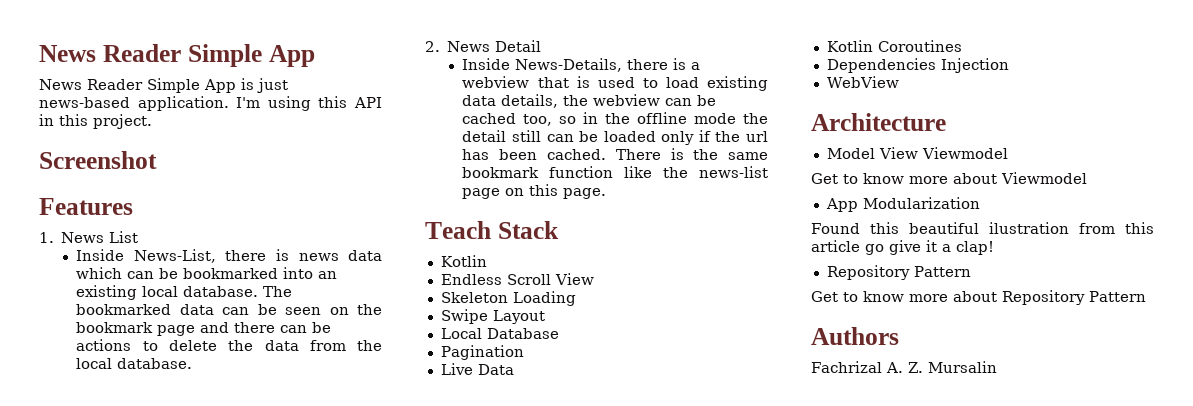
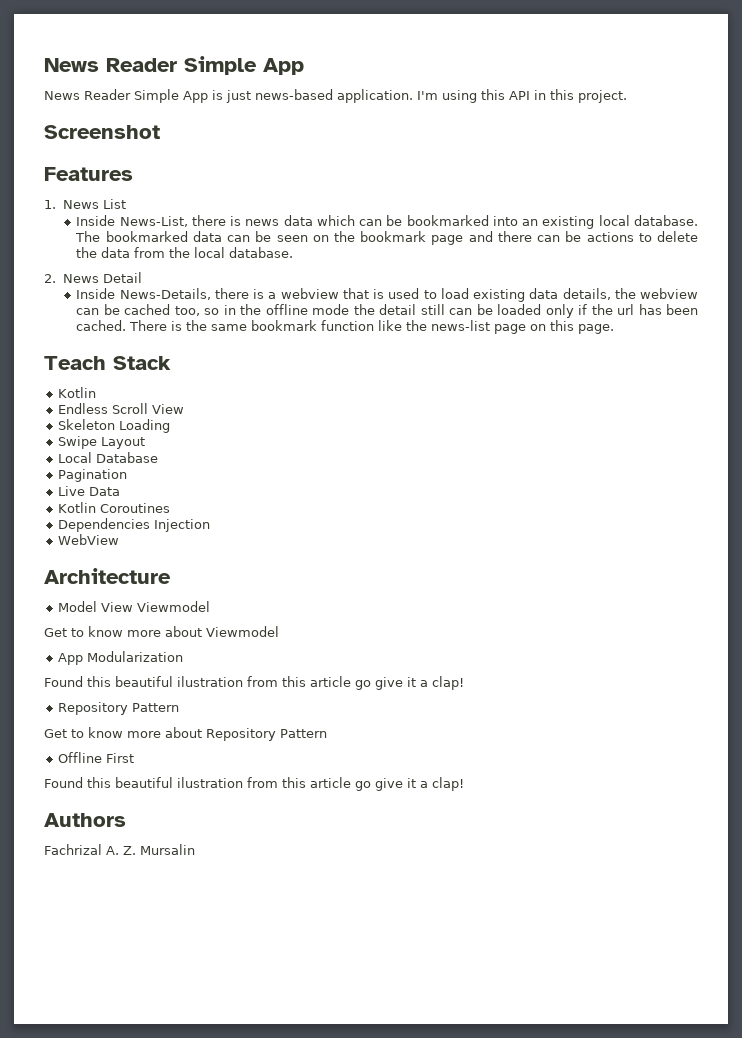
(1146, 296) none -> [58,752,135,763] [44,777,464,791] // Offline First // Found this beautiful ilustration from this article go give it a clap!

